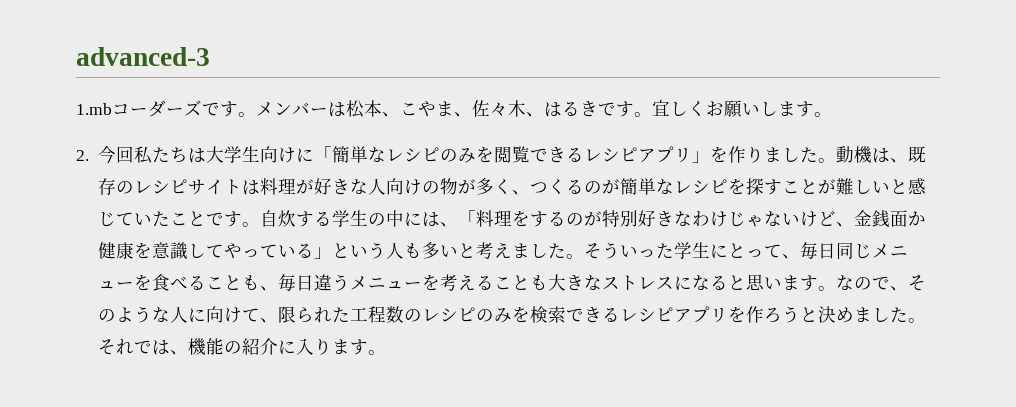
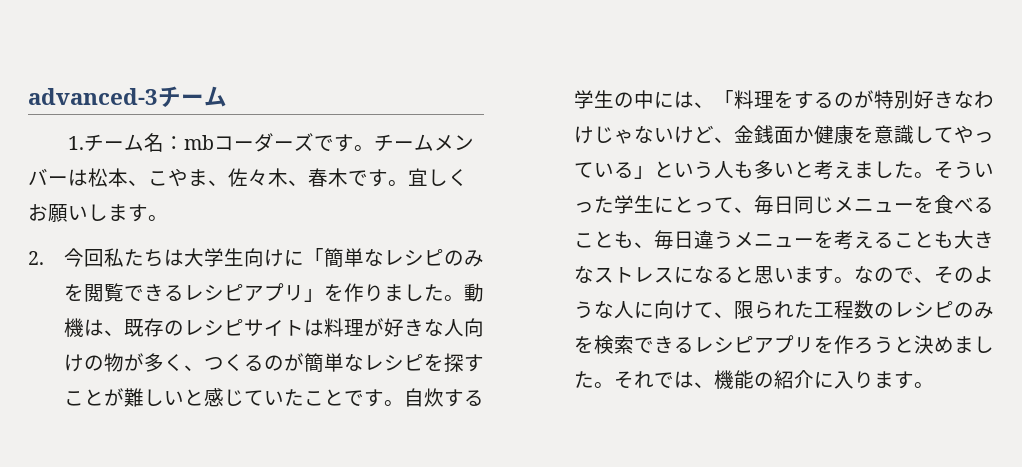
[76,103,112,115] // 1.mb -> [158,86,227,107] [68,133,215,152] チーム // 1.チーム名：mb
(256, 114) none -> [374,134,435,151] チーム
[544,101,598,117] はるき -> [308,168,348,187] 春木

